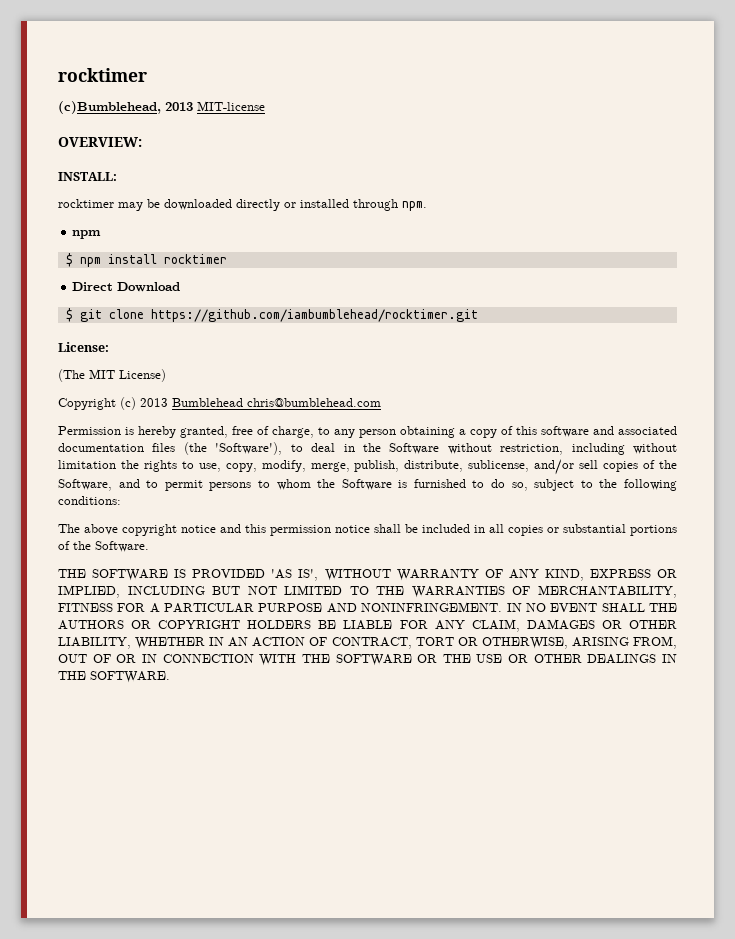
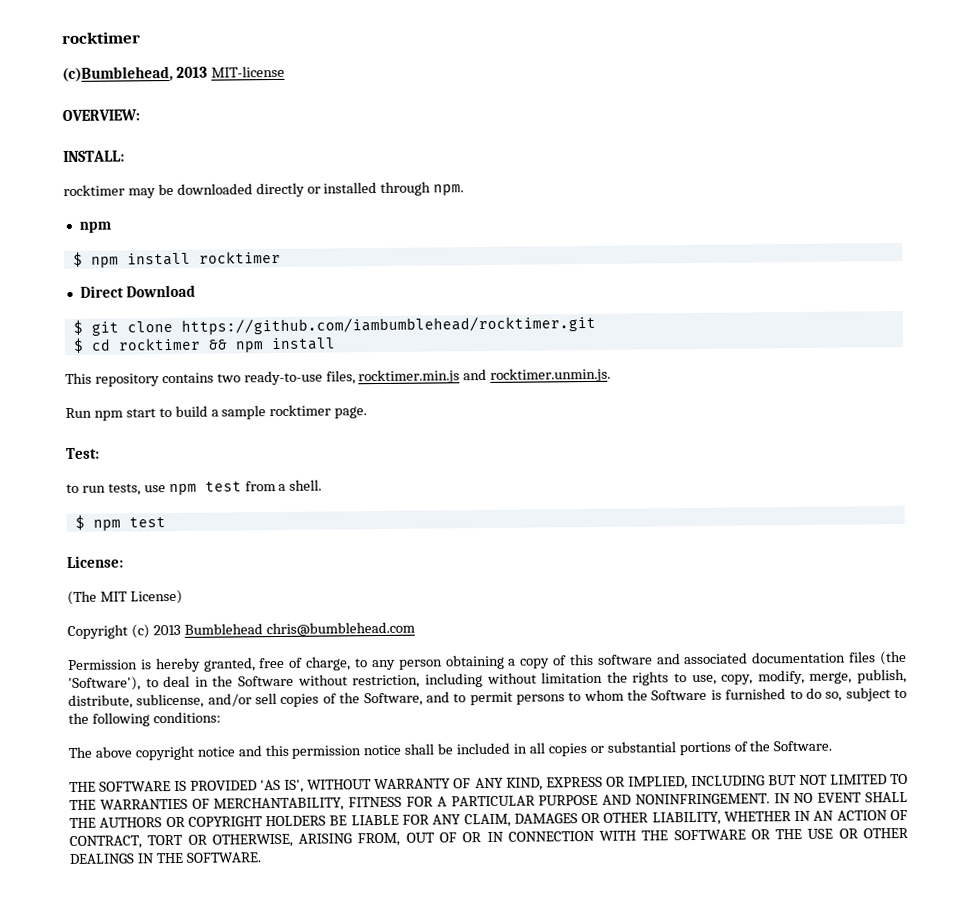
(478, 315) none -> [72,337,336,353] [65,367,612,387] [65,404,368,421] [65,447,100,460] [66,479,323,496] [74,514,166,531] // $ cd rocktimer && npm install // This repository contains two ready-to-use files, rocktimer.min.js and rocktimer.unmin.js. // Run npm start to build a sample rocktimer page. // Test: // to run tests, use npm test from a shell. // $ npm test

